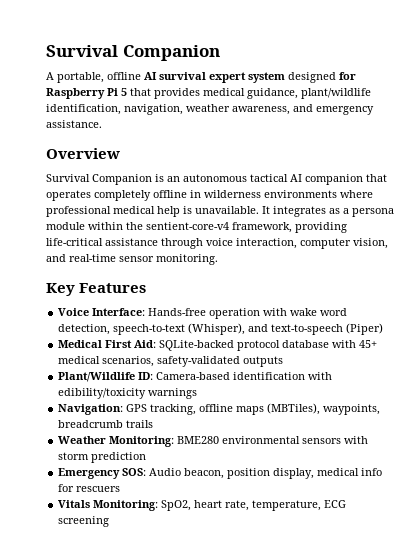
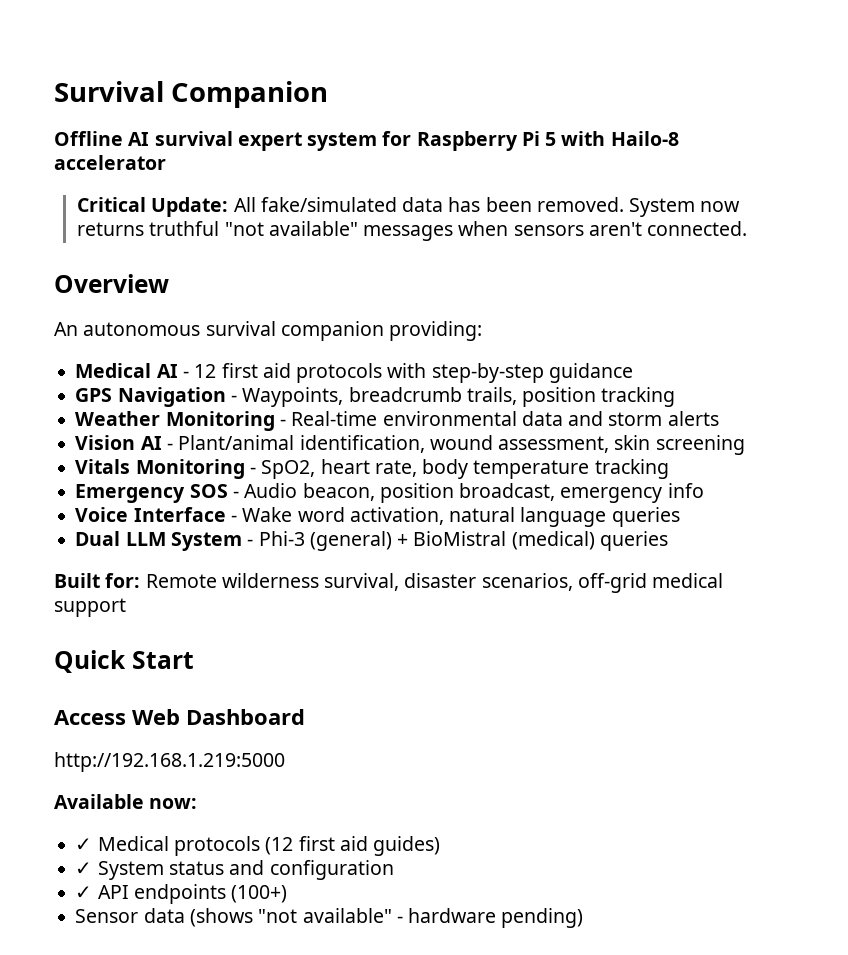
[46,72,141,83] A portable, offline -> [54,131,123,146] Offline
[288,72,336,83] designed -> (378, 141) none
[130,88,371,99] [46,104,374,115] [46,120,102,128] [46,148,120,159] [46,174,387,185] [46,190,373,201] [46,206,394,217] [46,222,347,233] [46,238,388,249] [46,254,218,265] [46,283,147,296] [58,308,348,319] [58,323,384,335] [58,340,378,351] [58,356,284,367] [58,372,333,382] [58,388,198,399] [58,403,381,415] [58,420,154,428] [58,436,369,447] [58,452,147,463] that provides medical guidance, plant/wildlife identification, navigation, weather awareness, and emergency assistance. // Overview // Survival Companion is an autonomous tactical AI companion that operates completely offline in wilderness environments where professional medical help is unavailable. It integrates as a persona module within the sentient-core-v4 framework, providing life-critical assistance through voice interaction, computer vision, and real-time sensor monitoring. // Key Features // Voice Interface: Hands-free operation with wake word detection, speech-to-text (Whisper), and text-to-speech (Piper) // Medical First Aid: SQLite-backed protocol database with 45+ medical scenarios, safety-validated outputs // Plant/Wildlife ID: Camera-based identification with edibility/toxicity warnings // Navigation: GPS tracking, offline maps (MBTiles), waypoints, breadcrumb trails // Weather Monitoring: BME280 environmental sensors with storm prediction -> [561,131,679,146] [54,155,166,170] [76,197,741,217] [76,221,748,241] [54,274,169,293] [54,321,483,341] [75,363,633,383] [75,387,676,407] [75,411,719,431] [75,435,745,455] [75,459,669,479] with Hailo-8 accelerator // Critical Update: All fake/simulated data has been removed. System now returns truthful "not available" messages when sensors aren't connected. // Overview // An autonomous survival companion providing: // Medical AI - 12 first aid protocols with step-by-step guidance // GPS Navigation - Waypoints, breadcrumb trails, position tracking // Weather Monitoring - Real-time environmental data and storm alerts // Vision AI - Plant/animal identification, wound assessment, skin screening // Vitals Monitoring - SpO2, heart rate, body temperature tracking
[122,468,147,476] SOS: -> [189,484,239,498] SOS -
[273,468,383,479] [58,484,121,492] [58,500,347,511] [58,516,110,527] display, medical info for rescuers // Vitals Monitoring: SpO2, heart rate, temperature, ECG screening -> [459,483,704,503] [75,507,680,527] [75,531,668,551] [54,573,724,593] [54,598,126,617] [54,650,194,673] [54,709,305,725] [54,752,285,772] [54,794,198,809] [75,836,441,856] [75,860,394,880] [75,884,288,904] [75,908,584,928] broadcast, emergency info // Voice Interface - Wake word activation, natural language queries // Dual LLM System - Phi-3 (general) + BioMistral (medical) queries // Built for: Remote wilderness survival, disaster scenarios, off-grid medical support // Quick Start // Access Web Dashboard // http://192.168.1.219:5000 // Available now: // ✓ Medical protocols (12 first aid guides) // ✓ System status and configuration // ✓ API endpoints (100+) // Sensor data (shows "not available" - hardware pending)

